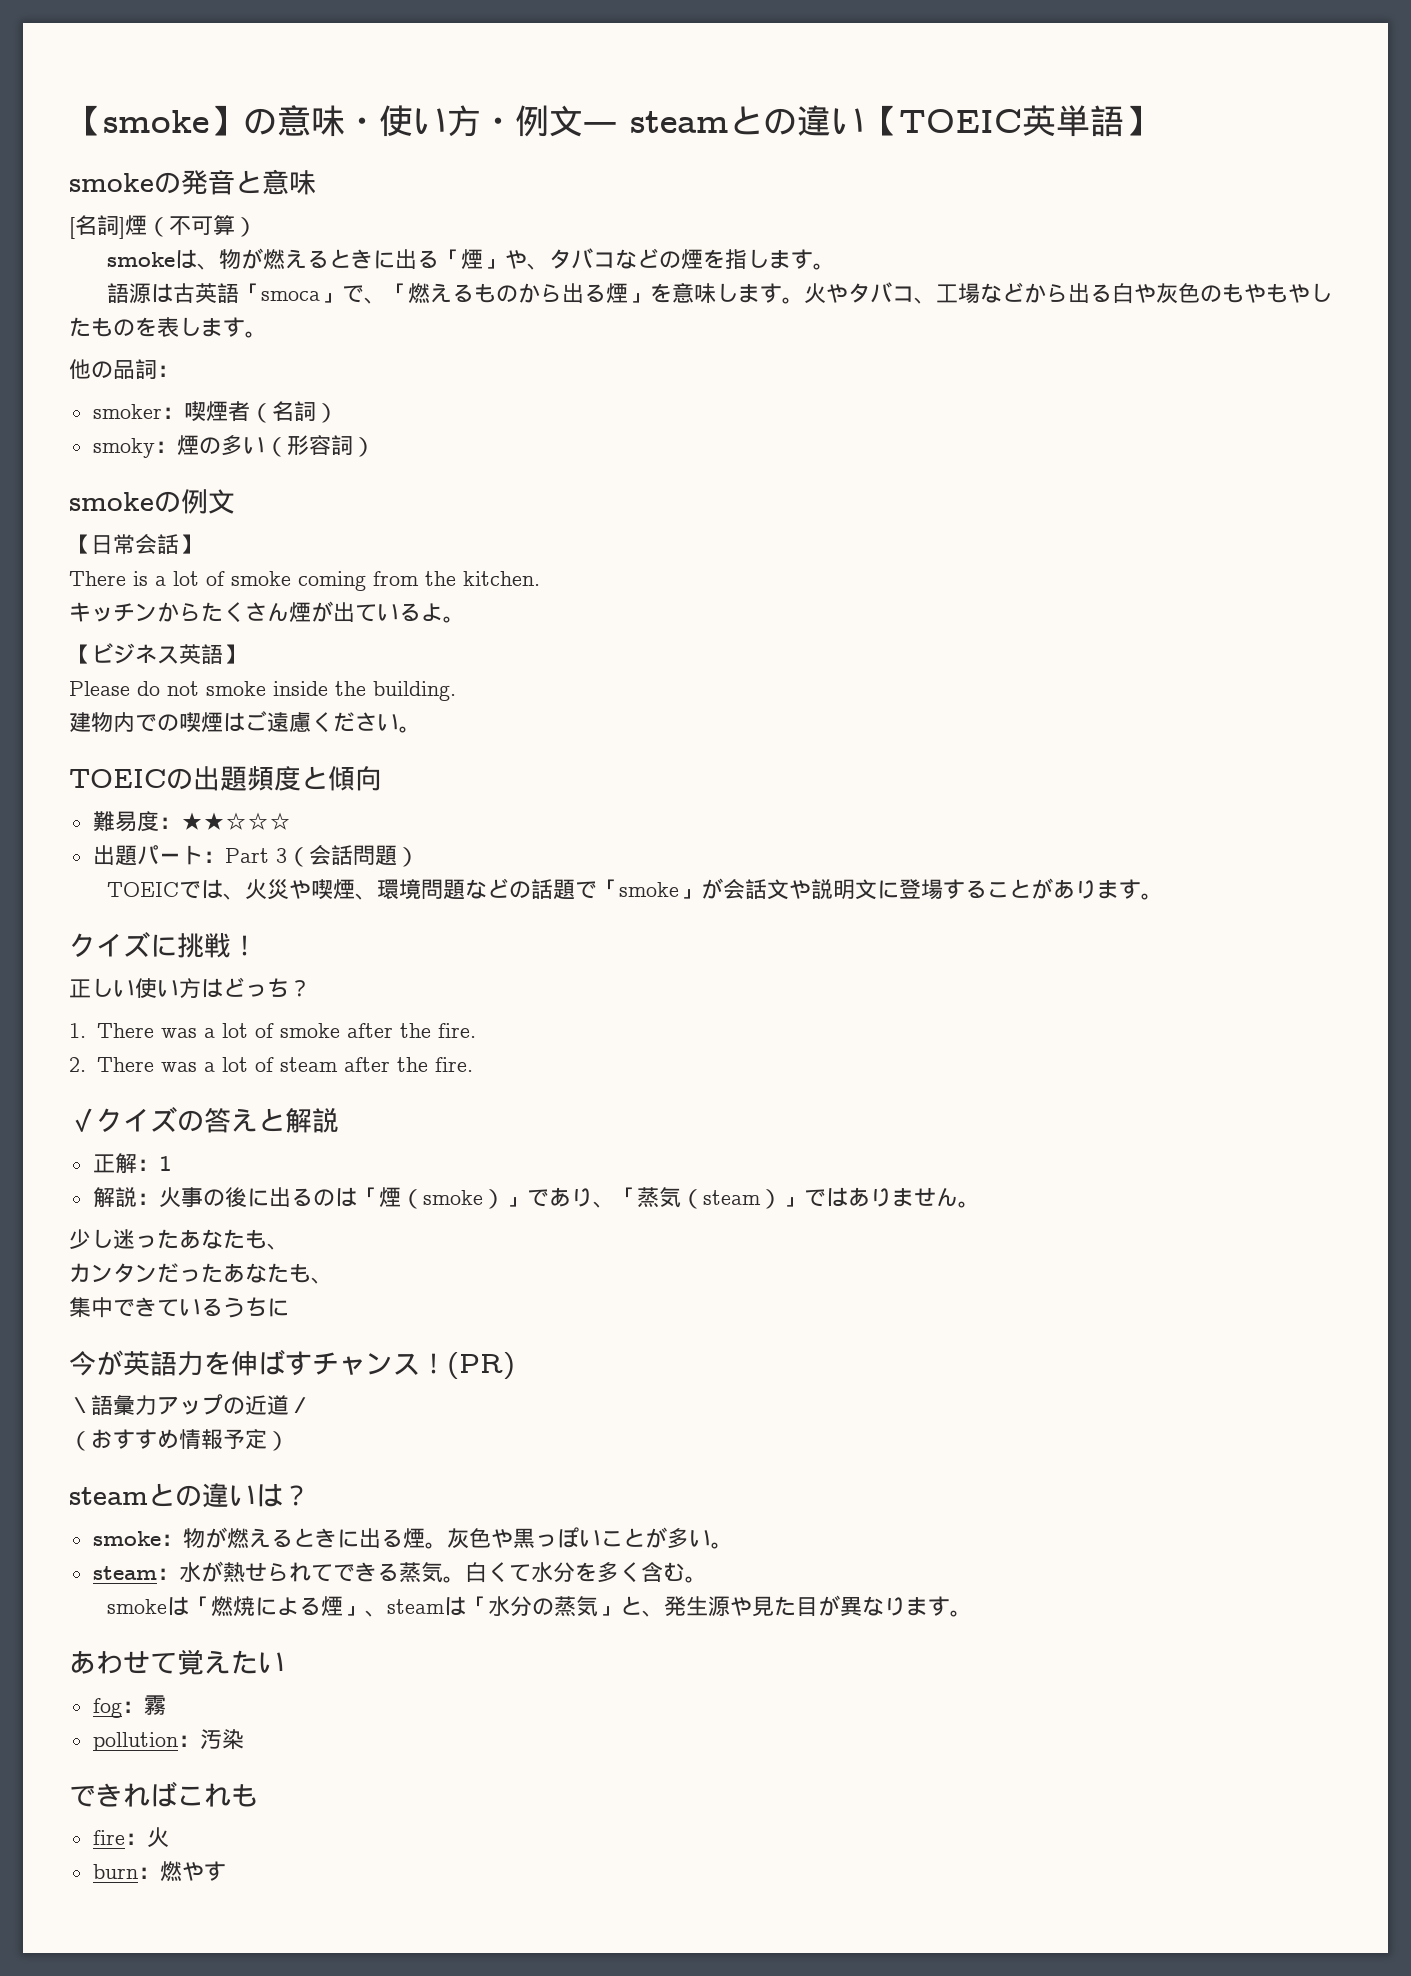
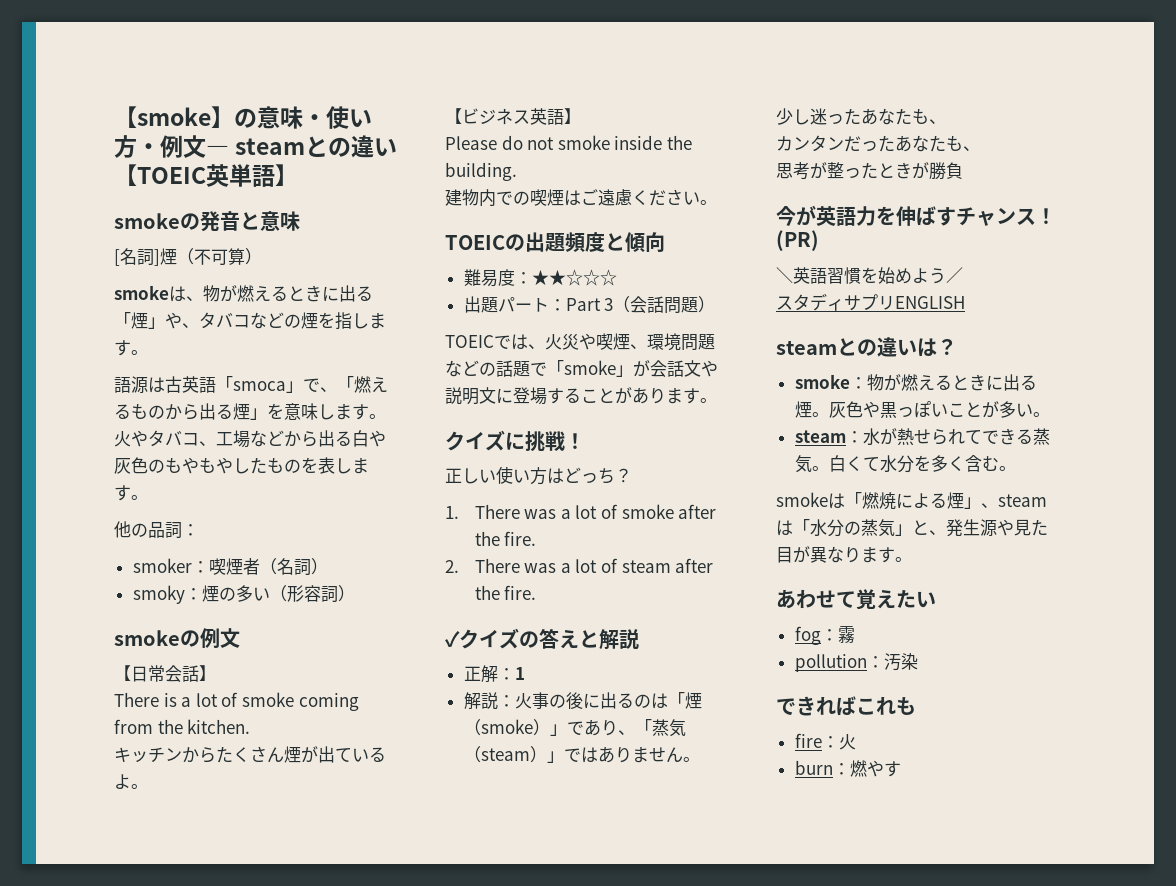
[69,1297,289,1318] 集中できているうちに -> [776,162,963,180] 思考が整ったときが勝負
[91,1394,311,1416] [69,1429,289,1451] 語彙力アップの近道／ // （おすすめ情報予定） -> [793,267,963,284] [776,293,965,311] 英語習慣を始めよう／ // スタディサプリENGLISH

